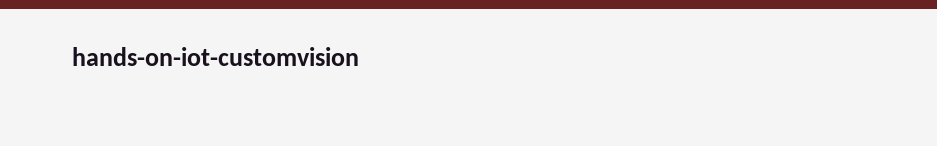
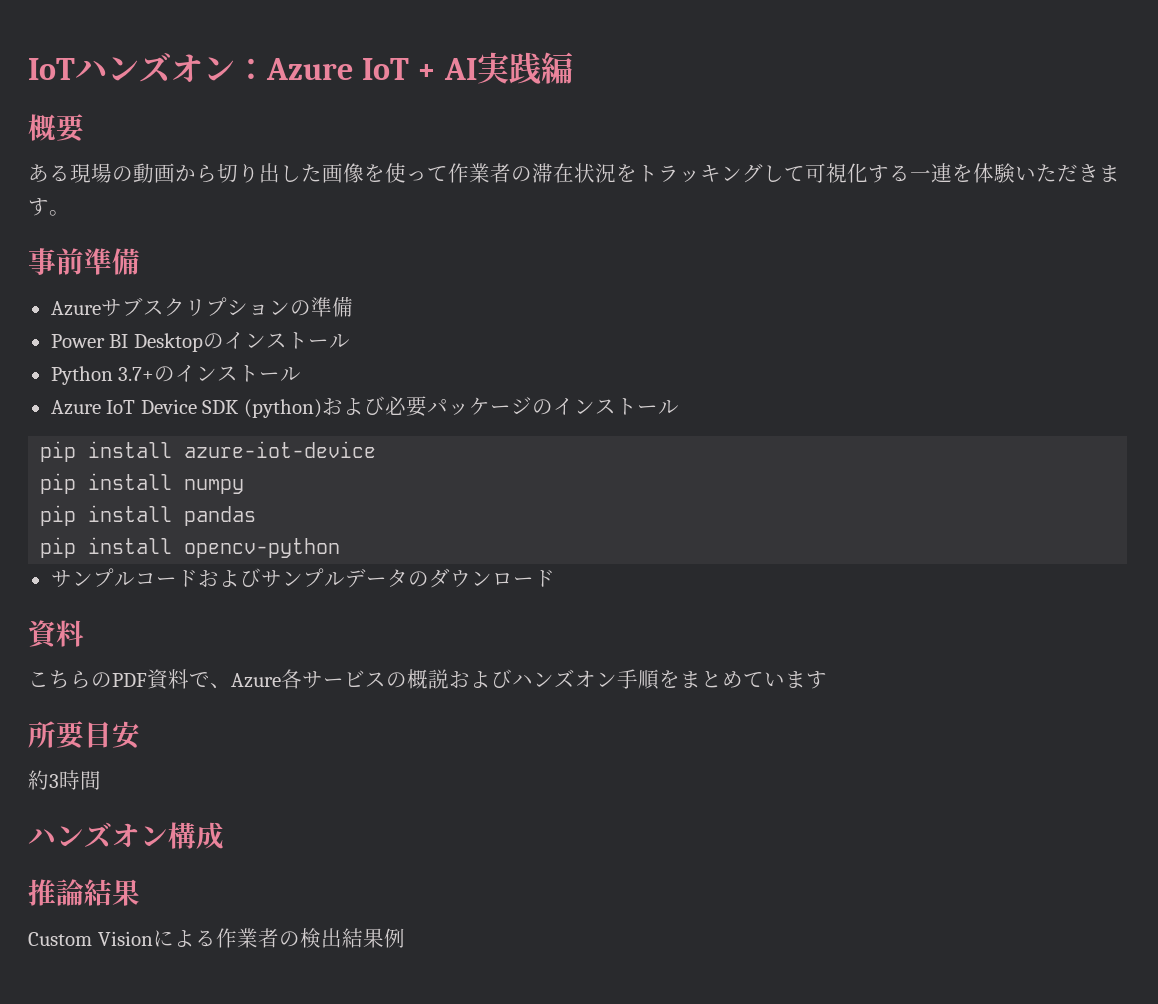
[72,47,359,66] hands-on-iot-customvision -> [28,52,573,85] [28,114,85,142] [28,163,1120,183] [28,198,70,216] [28,248,140,275] [50,296,353,317] [50,332,350,352] [50,365,302,385] [50,396,679,418] [40,441,377,462] [40,473,245,494] [40,505,257,526] [40,537,341,558] [50,568,555,588] [28,620,84,649] [28,669,827,690] [28,721,140,749] [28,770,101,790] [28,822,224,850] [28,879,140,906] [28,928,405,948] IoTハンズオン：Azure IoT + AI実践編 // 概要 // ある現場の動画から切り出した画像を使って作業者の滞在状況をトラッキングして可視化する一連を体験いただきます。 // 事前準備 // Azureサブスクリプションの準備 // Power BI Desktopのインストール // Python 3.7+のインストール // Azure IoT Device SDK (python)および必要パッケージのインストール // pip install azure-iot-device // pip install numpy // pip install pandas // pip install opencv-python // サンプルコードおよびサンプルデータのダウンロード // 資料 // こちらのPDF資料で、Azure各サービスの概説およびハンズオン手順をまとめています // 所要目安 // 約3時間 // ハンズオン構成 // 推論結果 // Custom Visionによる作業者の検出結果例

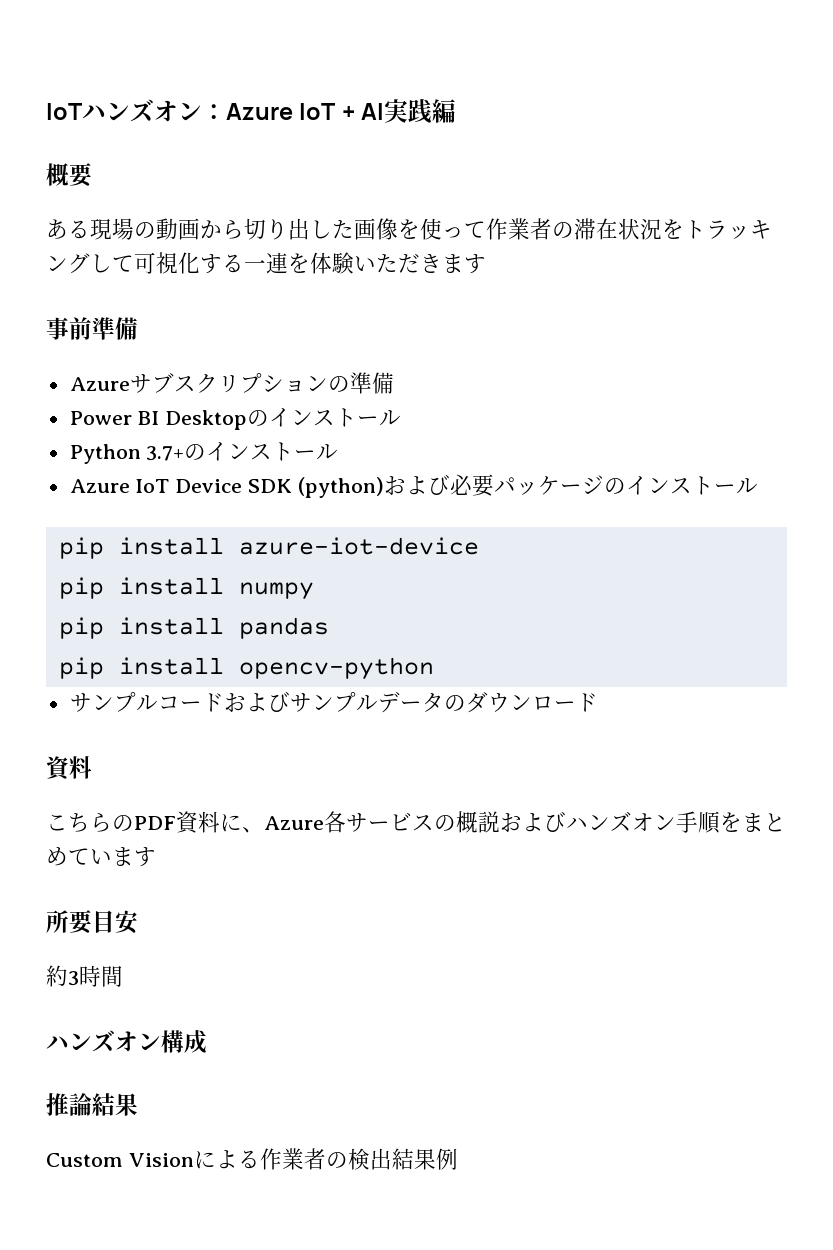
[49,210,70,216] 。 -> (486, 264) none
[189,672,210,687] で -> [220,813,242,832] に

